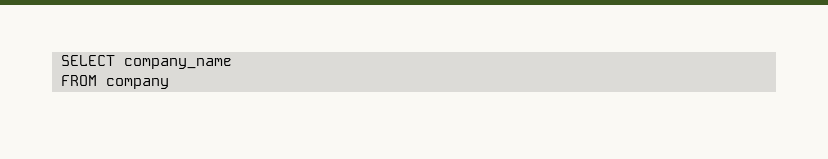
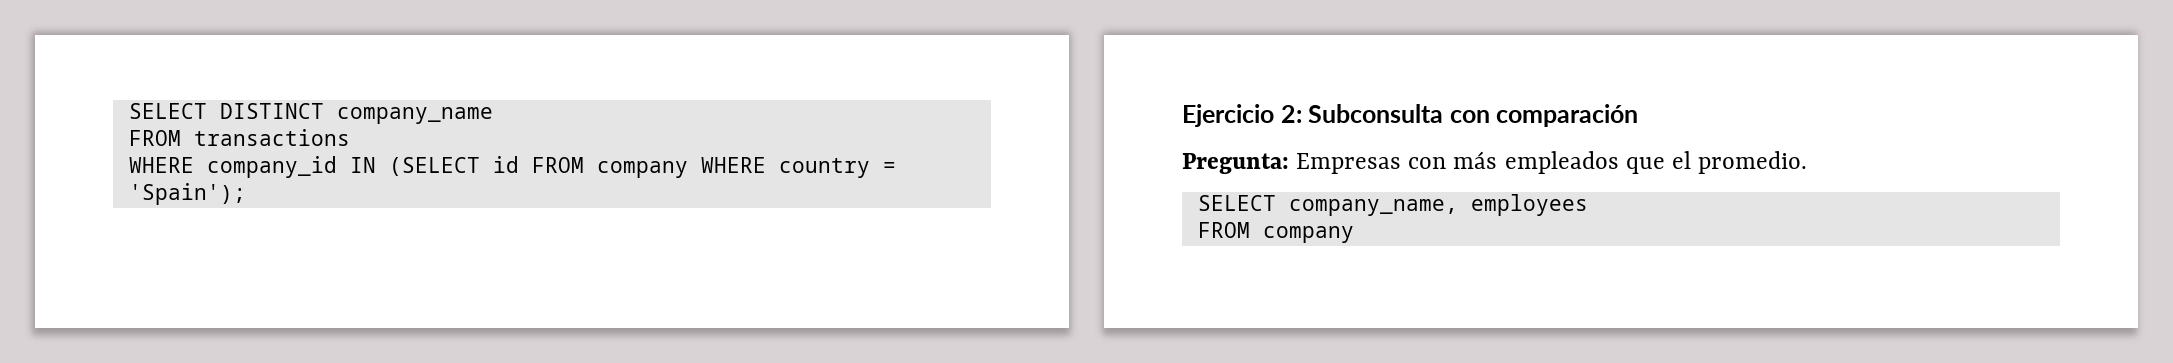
[61,55,115,66] SELECT -> [128,103,324,119] SELECT DISTINCT
(232, 63) none -> [128,129,350,146] [128,156,896,178] [128,183,246,205] [1182,104,1639,127] [1182,151,1808,174] [1197,194,1588,216] // FROM transactions // WHERE company_id IN (SELECT id FROM company WHERE country = 'Spain'); // Ejercicio 2: Subconsulta con comparación // Pregunta: Empresas con más empleados que el promedio. // SELECT company_name, employees

